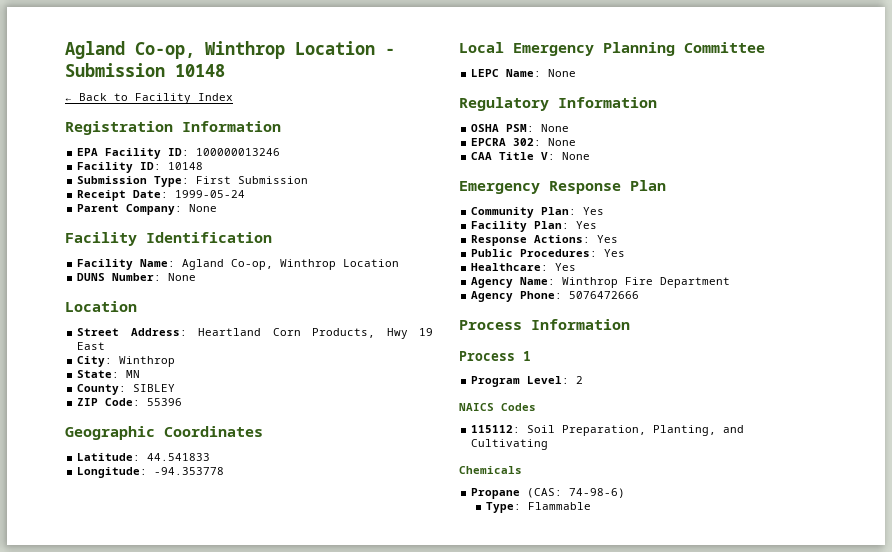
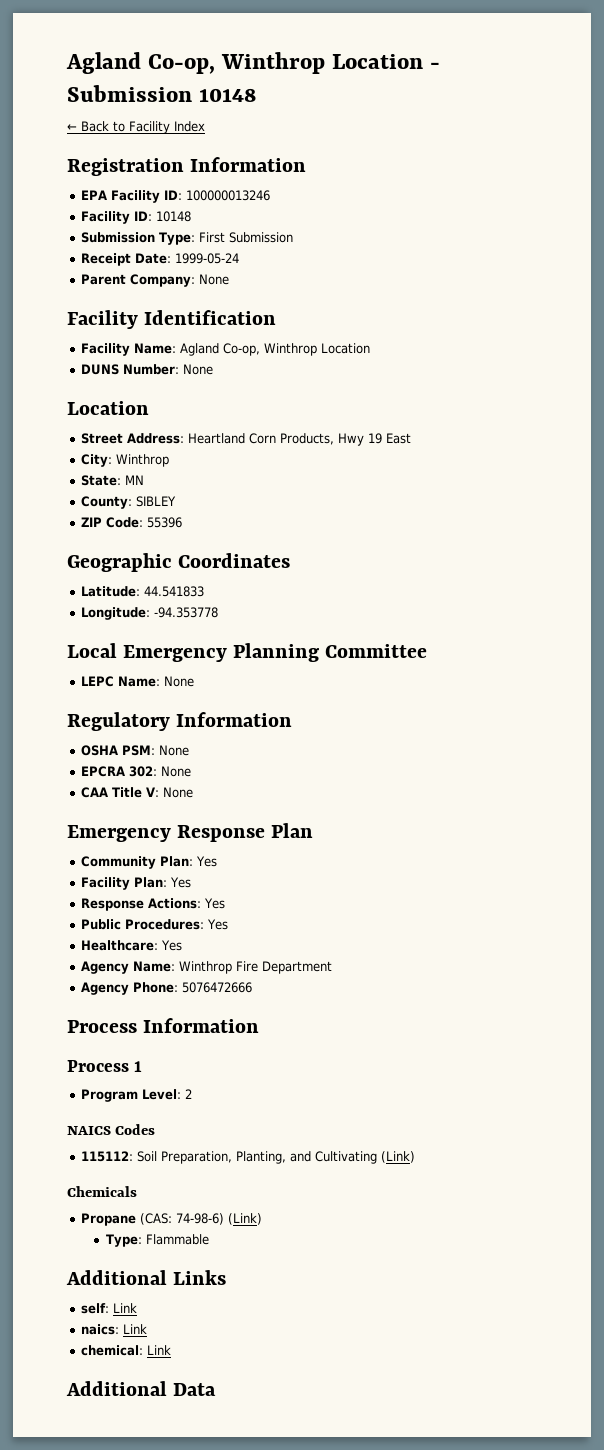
(549, 444) none -> [381,1151,416,1163] (Link)
(626, 493) none -> [228,1213,263,1225] (Link)
(591, 506) none -> [66,1270,227,1285] [81,1303,138,1314] [81,1324,148,1335] [81,1345,172,1356] [66,1381,217,1396] // Additional Links // self: Link // naics: Link // chemical: Link // Additional Data

